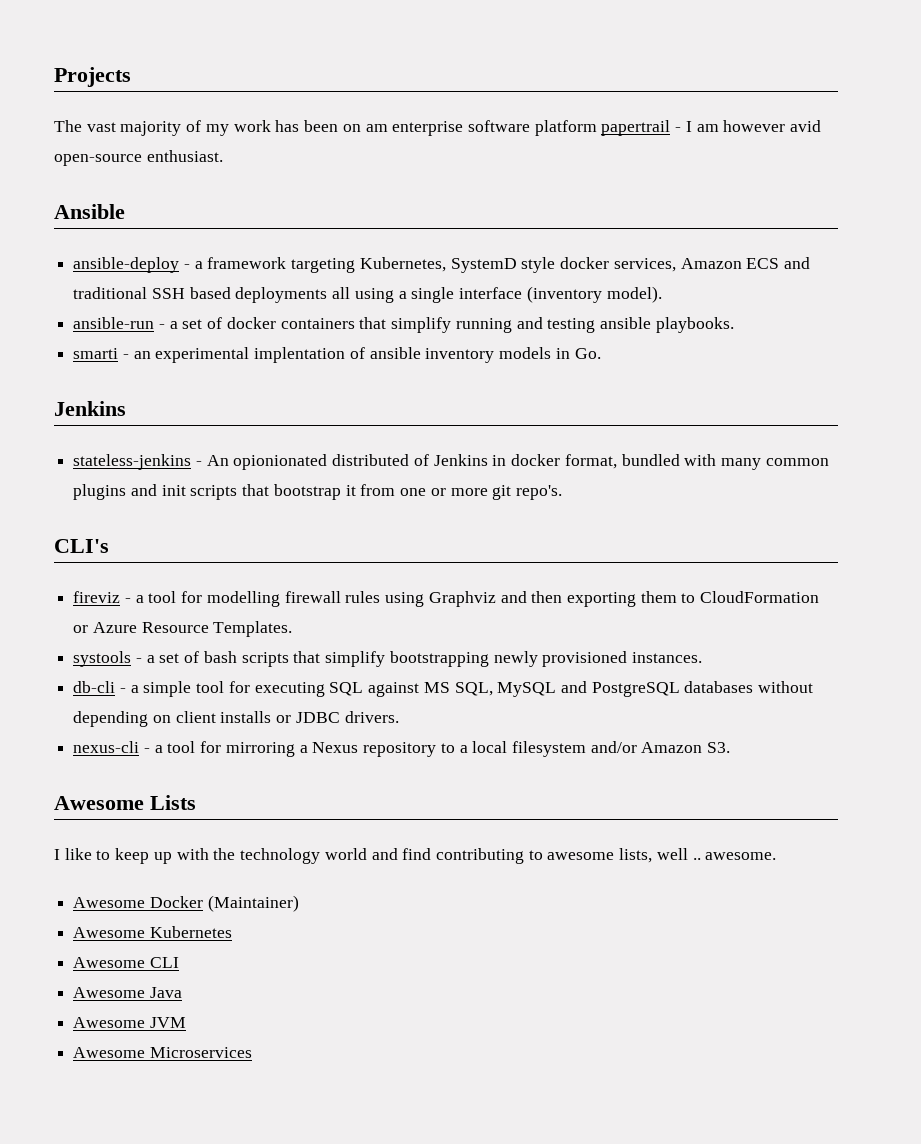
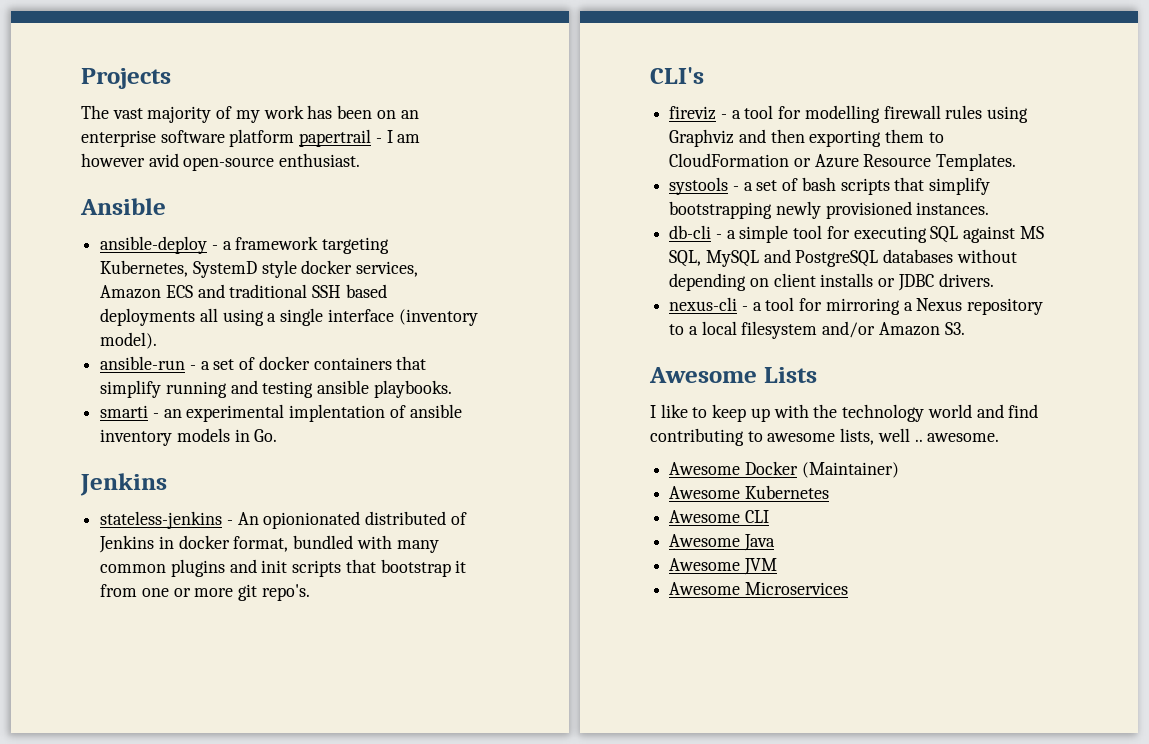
[365,124,388,132] am -> [400,110,419,119] an

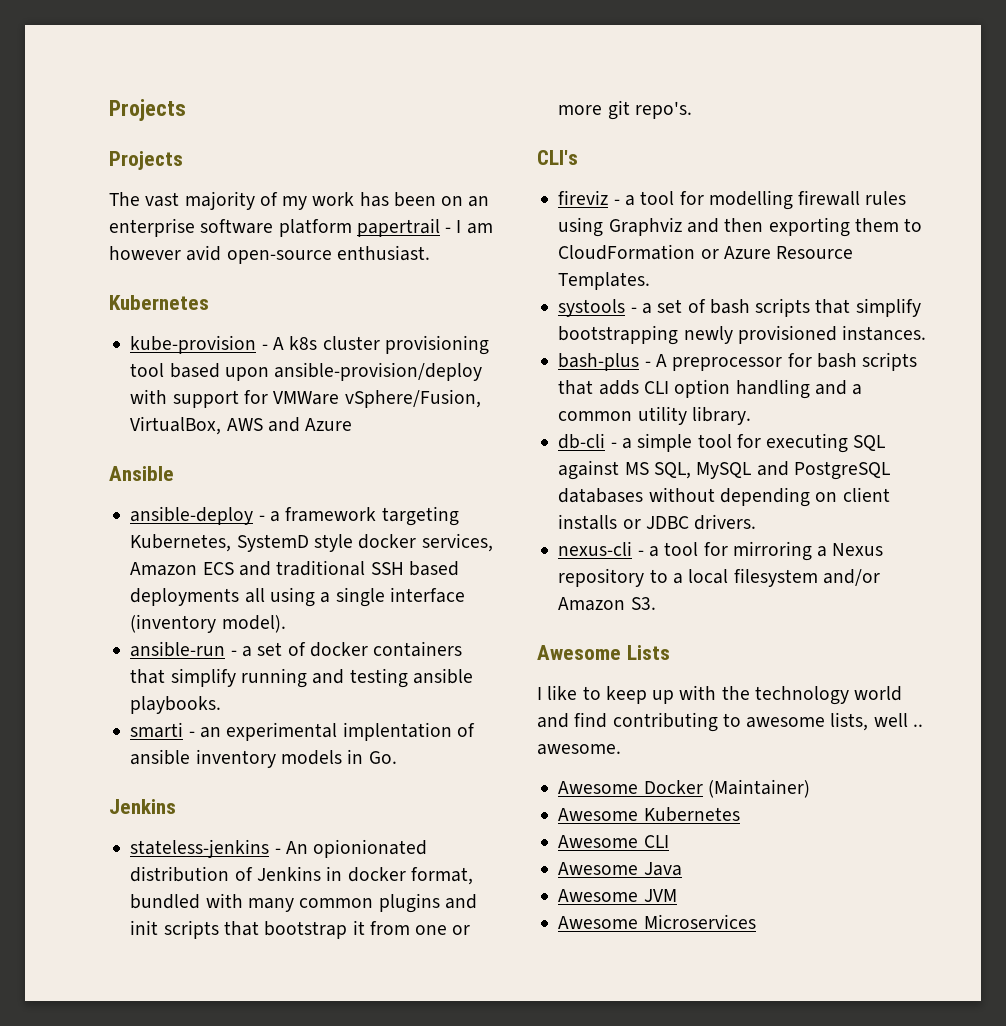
[81,68,171,89] Projects -> [109,99,186,121] [109,151,183,170] Projects // Projects
(361, 160) none -> [109,295,209,310] [130,335,489,355] [130,362,483,381] [130,389,481,408] [130,416,353,435] // Kubernetes // kube-provision - A k8s cluster provisioning tool based upon ansible-provision/deploy with support for VMWare vSphere/Fusion, VirtualBox, AWS and Azure
[365,511,447,525] distributed -> [130,866,230,882] distribution
(990, 208) none -> [558,352,918,371] [558,379,863,399] [558,406,751,425] // bash-plus - A preprocessor for bash scripts that adds CLI option handling and a common utility library.

